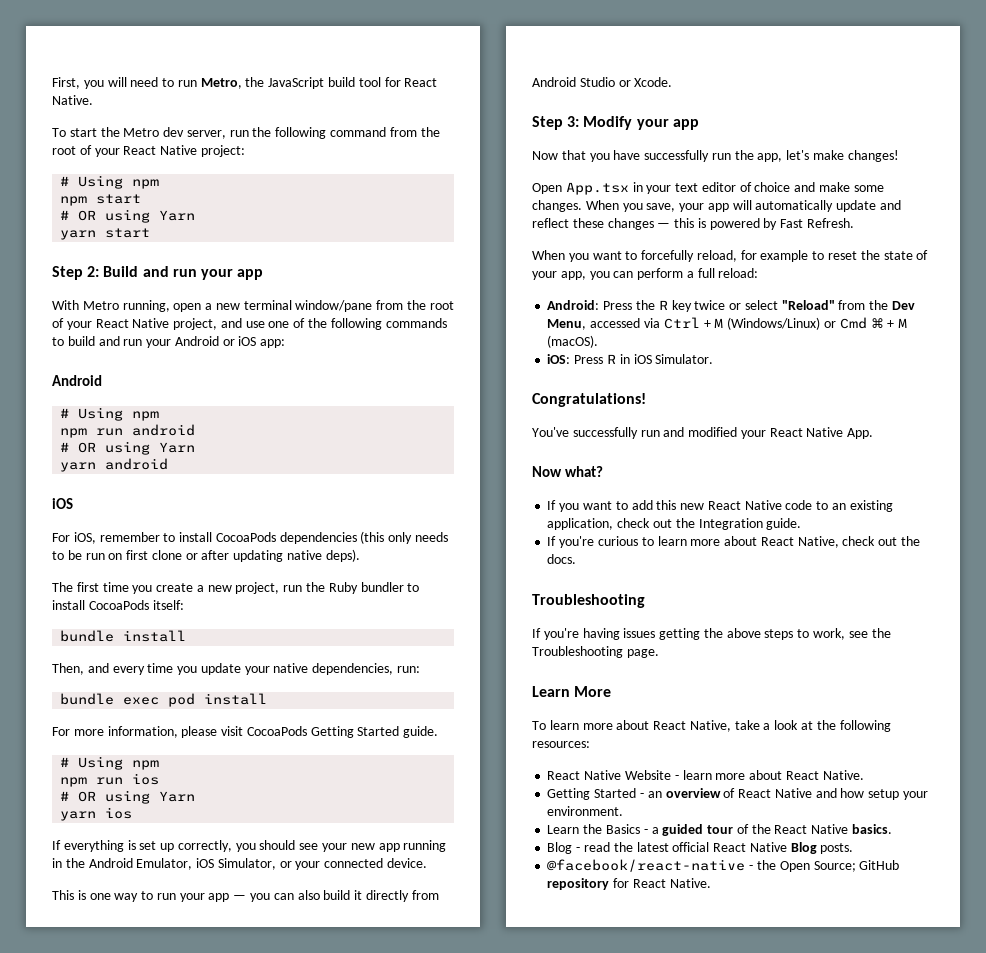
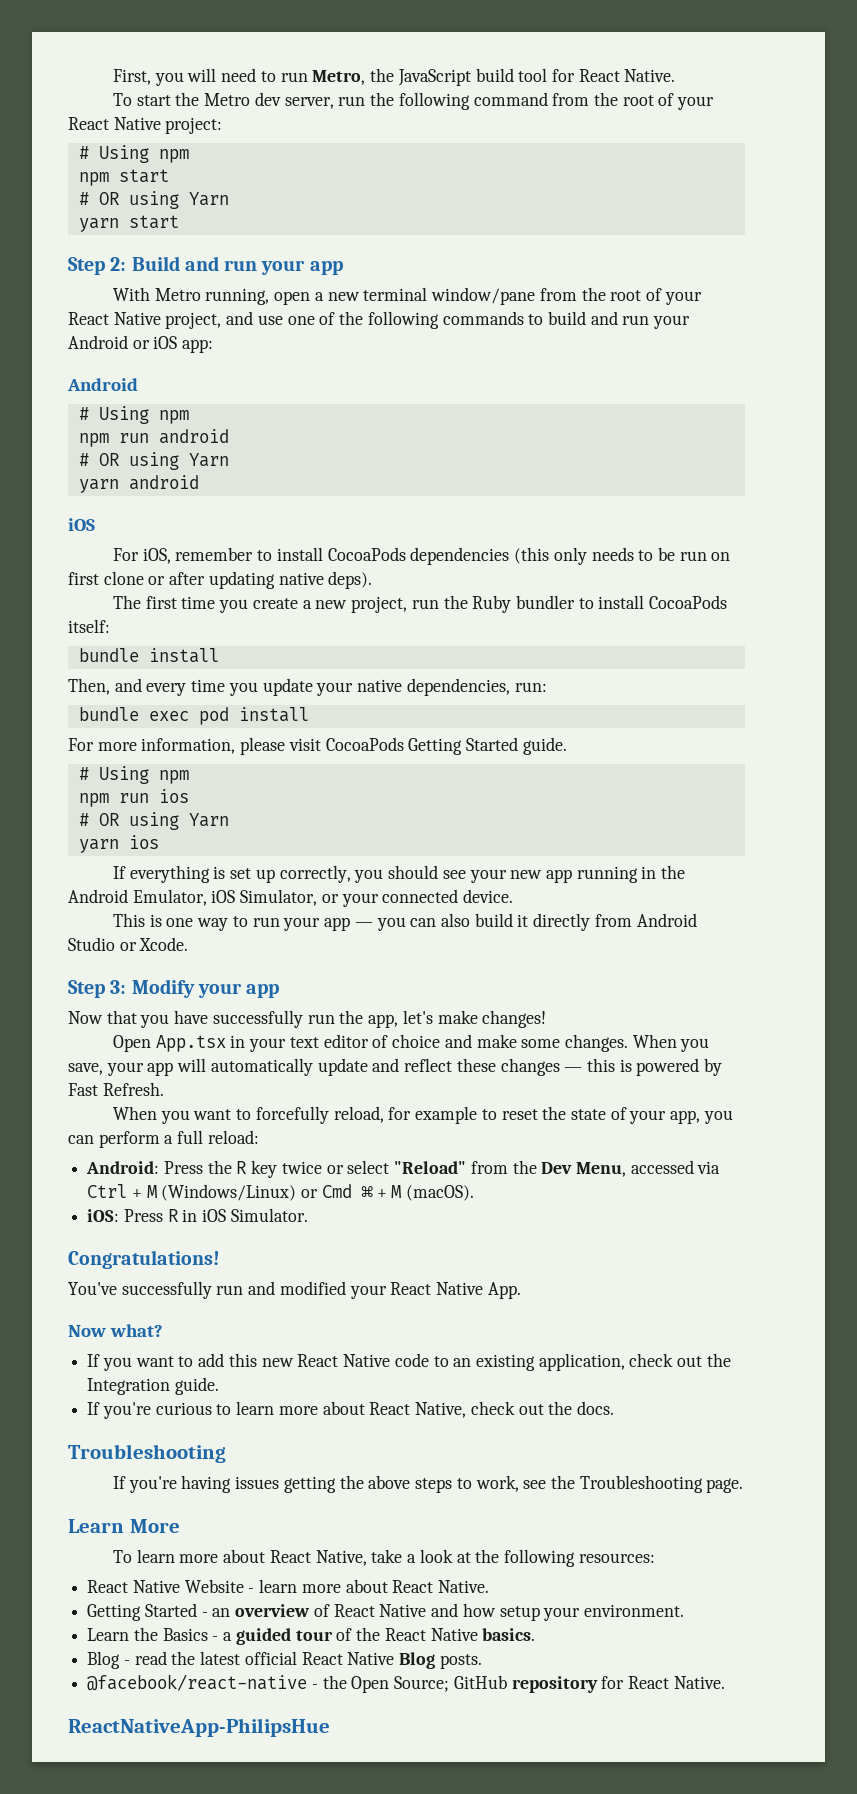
(711, 883) none -> [68,1718,330,1737] // ReactNativeApp-PhilipsHue

